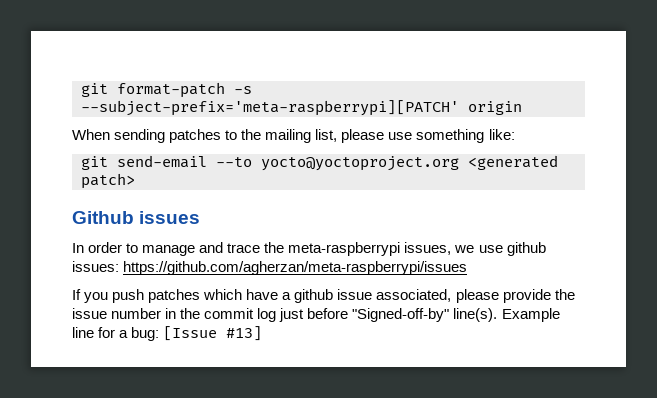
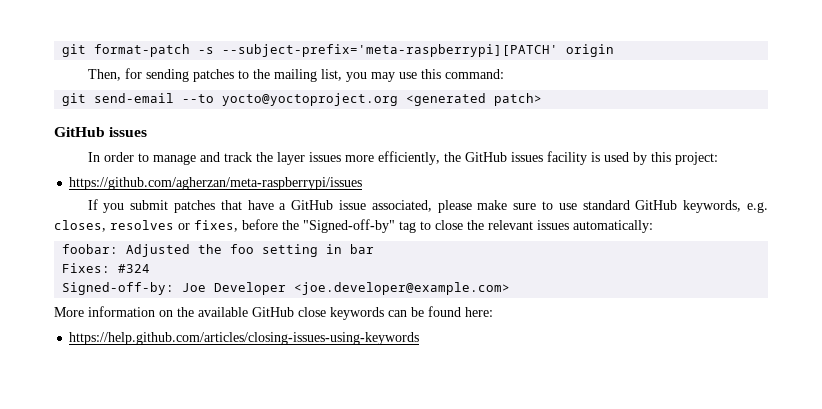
[72,129,110,140] When -> [87,68,142,81] Then, for
[341,129,515,143] please use something like: -> [345,69,504,82] you may use this command:
[72,211,134,224] Github -> [54,127,105,137] GitHub
[227,242,546,256] [72,261,119,272] trace the meta-raspberrypi issues, we use github issues: -> [223,151,718,165] track the layer issues more efficiently, the GitHub issues facility is used by this project: //
[112,289,243,303] push patches which -> [130,200,242,213] submit patches that
[294,289,334,303] github -> [291,200,334,210] GitHub
[502,289,575,303] [72,308,560,322] [72,326,263,341] provide the issue number in the commit log just before "Signed-off-by" line(s). Example line for a bug: [Issue #13] -> [477,200,768,213] [54,219,653,233] [62,244,375,257] [62,263,151,273] [62,282,511,295] [54,306,493,320] [69,332,420,345] make sure to use standard GitHub keywords, e.g. closes, resolves or fixes, before the "Signed-off-by" tag to close the relevant issues automatically: // foobar: Adjusted the foo setting in bar // Fixes: #324 // Signed-off-by: Joe Developer <joe.developer@example.com> // More information on the available GitHub close keywords can be found here: // https://help.github.com/articles/closing-issues-using-keywords

